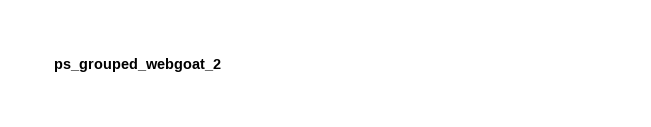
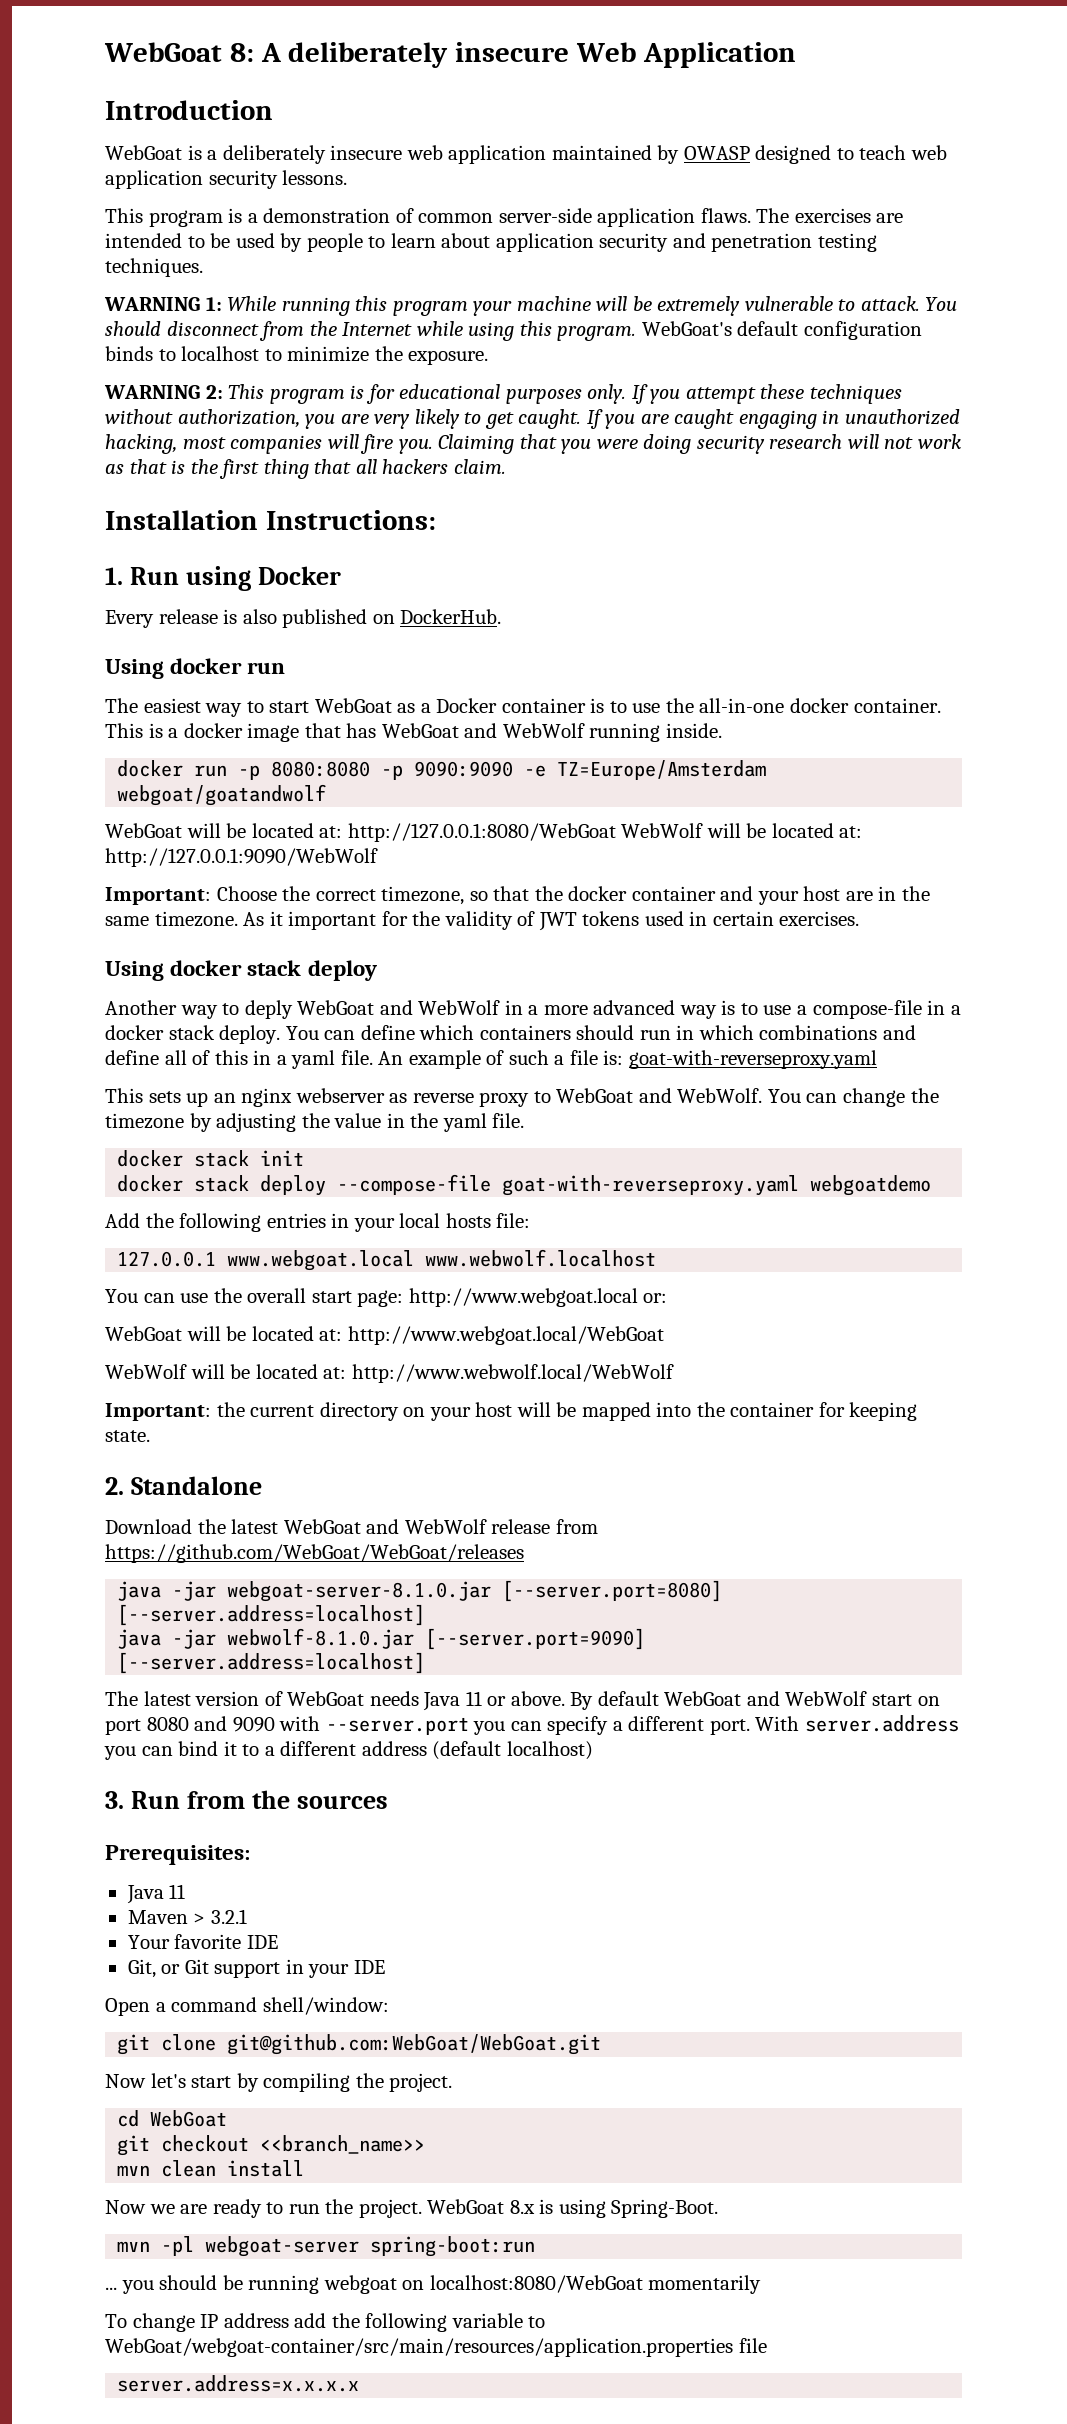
[54,58,221,72] ps_grouped_webgoat_2 -> [104,42,796,68] [105,100,273,120] [105,145,947,164] [105,170,348,189] [105,208,904,227] [105,233,877,252] [105,258,203,277] [104,296,958,316] [105,321,922,341] [105,346,489,365] [104,384,902,404] [105,409,961,429] [105,434,962,454] [105,459,506,479] [105,510,436,530] [105,566,341,591] [105,609,502,628] [105,658,286,679] [105,698,941,717] [105,723,722,742] [117,760,767,780] [117,784,327,806] [105,823,863,842] [105,848,378,867] [105,886,931,905] [105,911,860,931] [105,960,377,981] [105,1000,961,1019] [105,1025,916,1044] [105,1050,878,1069] [105,1088,939,1107] [105,1113,525,1132] [117,1150,305,1167] [117,1174,932,1196] [105,1213,531,1232] [117,1249,657,1271] [105,1288,668,1307] [105,1326,664,1345] [105,1364,674,1383] [105,1402,918,1421] [105,1430,150,1442] [105,1476,262,1495] [105,1519,598,1534] [105,1544,524,1563] [117,1580,723,1602] [117,1604,426,1626] [117,1628,646,1650] [117,1652,426,1674] [105,1691,940,1711] [105,1715,959,1735] [104,1741,593,1760] [105,1790,388,1809] [105,1845,250,1865] [126,1884,186,1904] [127,1909,247,1924] [127,1934,278,1949] [127,1959,385,1978] [105,1997,389,2016] [117,2034,602,2055] [105,2073,453,2092] [117,2110,228,2127] [117,2135,426,2156] [117,2160,305,2177] [105,2199,719,2218] [117,2236,536,2257] [105,2275,762,2294] [105,2313,546,2332] [105,2338,767,2357] [117,2375,360,2392] WebGoat 8: A deliberately insecure Web Application // Introduction // WebGoat is a deliberately insecure web application maintained by OWASP designed to teach web application security lessons. // This program is a demonstration of common server-side application flaws. The exercises are intended to be used by people to learn about application security and penetration testing techniques. // WARNING 1: While running this program your machine will be extremely vulnerable to attack. You should disconnect from the Internet while using this program. WebGoat's default configuration binds to localhost to minimize the exposure. // WARNING 2: This program is for educational purposes only. If you attempt these techniques without authorization, you are very likely to get caught. If you are caught engaging in unauthorized hacking, most companies will fire you. Claiming that you were doing security research will not work as that is the first thing that all hackers claim. // Installation Instructions: // 1. Run using Docker // Every release is also published on DockerHub. // Using docker run // The easiest way to start WebGoat as a Docker container is to use the all-in-one docker container. This is a docker image that has WebGoat and WebWolf running inside. // docker run -p 8080:8080 -p 9090:9090 -e TZ=Europe/Amsterdam webgoat/goatandwolf // WebGoat will be located at: http://127.0.0.1:8080/WebGoat WebWolf will be located at: http://127.0.0.1:9090/WebWolf // Important: Choose the correct timezone, so that the docker container and your host are in the same timezone. As it important for the validity of JWT tokens used in certain exercises. // Using docker stack deploy // Another way to deply WebGoat and WebWolf in a more advanced way is to use a compose-file in a docker stack deploy. You can define which containers should run in which combinations and define all of this in a yaml file. An example of such a file is: goat-with-reverseproxy.yaml // This sets up an nginx webserver as reverse proxy to WebGoat and WebWolf. You can change the timezone by adjusting the value in the yaml file. // docker stack init // docker stack deploy --compose-file goat-with-reverseproxy.yaml webgoatdemo // Add the following entries in your local hosts file: // 127.0.0.1 www.webgoat.local www.webwolf.localhost // You can use the overall start page: http://www.webgoat.local or: // WebGoat will be located at: http://www.webgoat.local/WebGoat // WebWolf will be located at: http://www.webwolf.local/WebWolf // Important: the current directory on your host will be mapped into the container for keeping state. // 2. Standalone // Download the latest WebGoat and WebWolf release from https://github.com/WebGoat/WebGoat/releases // java -jar webgoat-server-8.1.0.jar [--server.port=8080] [--server.address=localhost] // java -jar webwolf-8.1.0.jar [--server.port=9090] [--server.address=localhost] // The latest version of WebGoat needs Java 11 or above. By default WebGoat and WebWolf start on port 8080 and 9090 with --server.port you can specify a different port. With server.address you can bind it to a different address (default localhost) // 3. Run from the sources // Prerequisites: // Java 11 // Maven > 3.2.1 // Your favorite IDE // Git, or Git support in your IDE // Open a command shell/window: // git clone git@github.com:WebGoat/WebGoat.git // Now let's start by compiling the project. // cd WebGoat // git checkout <<branch_name>> // mvn clean install // Now we are ready to run the project. WebGoat 8.x is using Spring-Boot. // mvn -pl webgoat-server spring-boot:run // ... you should be running webgoat on localhost:8080/WebGoat momentarily // To change IP address add the following variable to WebGoat/webgoat-container/src/main/resources/application.properties file // server.address=x.x.x.x

